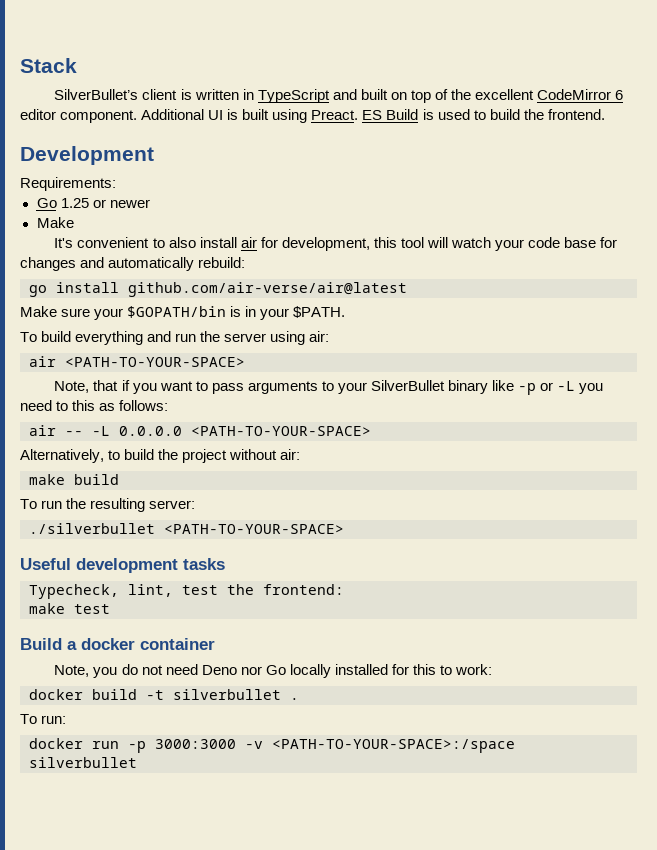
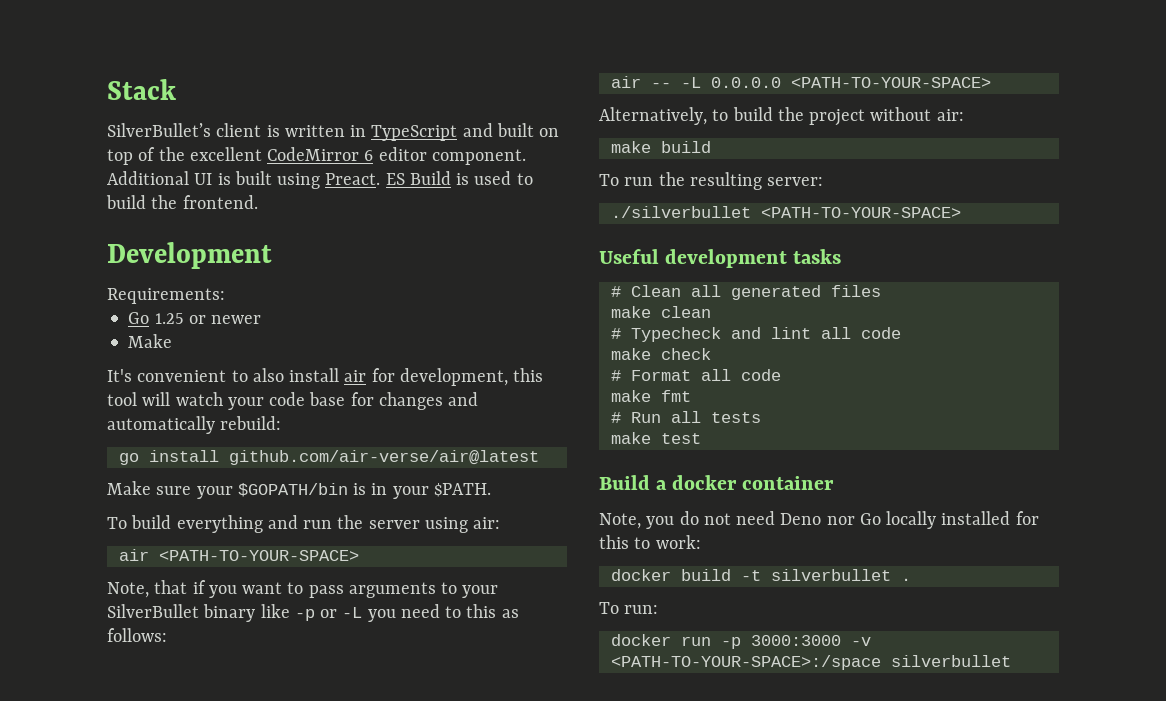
[29,584,344,599] Typecheck, lint, test the frontend: -> [610,285,881,300] [610,306,711,318] [610,327,901,342] [610,348,711,360] [610,369,781,381] [610,390,691,402] [610,411,761,423] # Clean all generated files // make clean // # Typecheck and lint all code // make check // # Format all code // make fmt // # Run all tests

